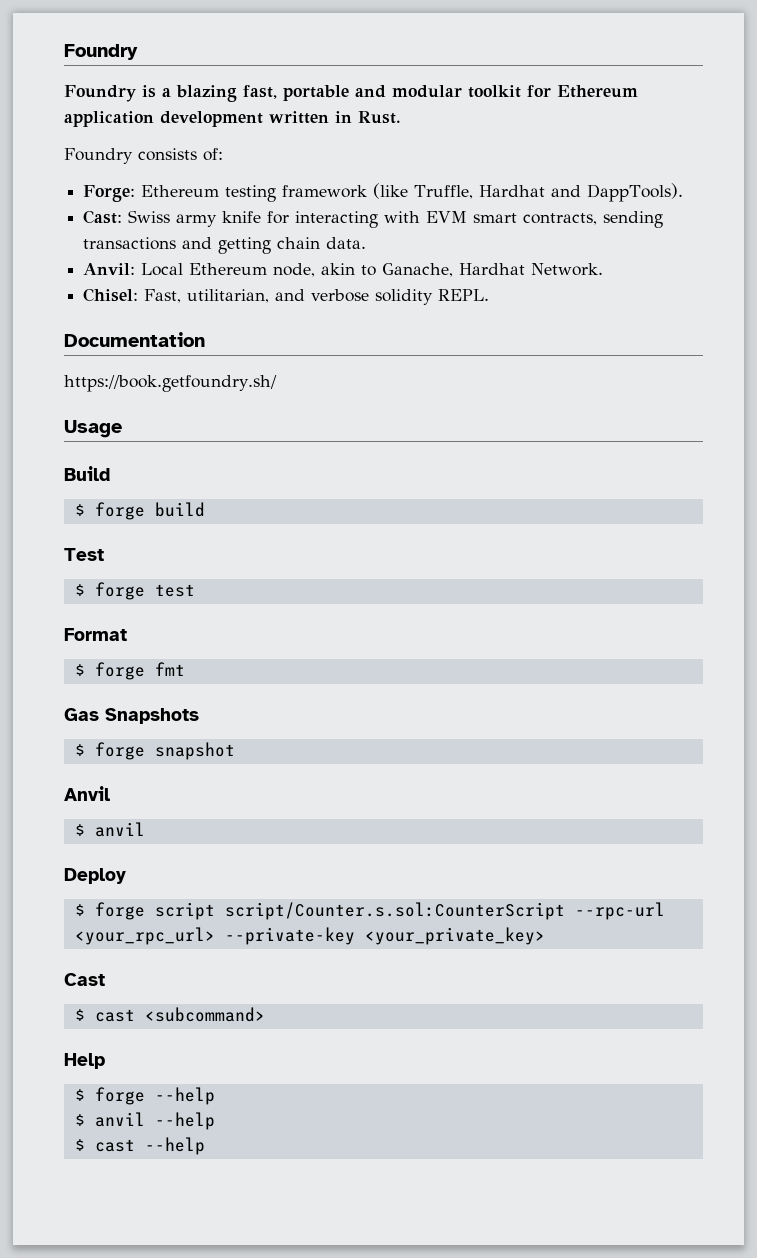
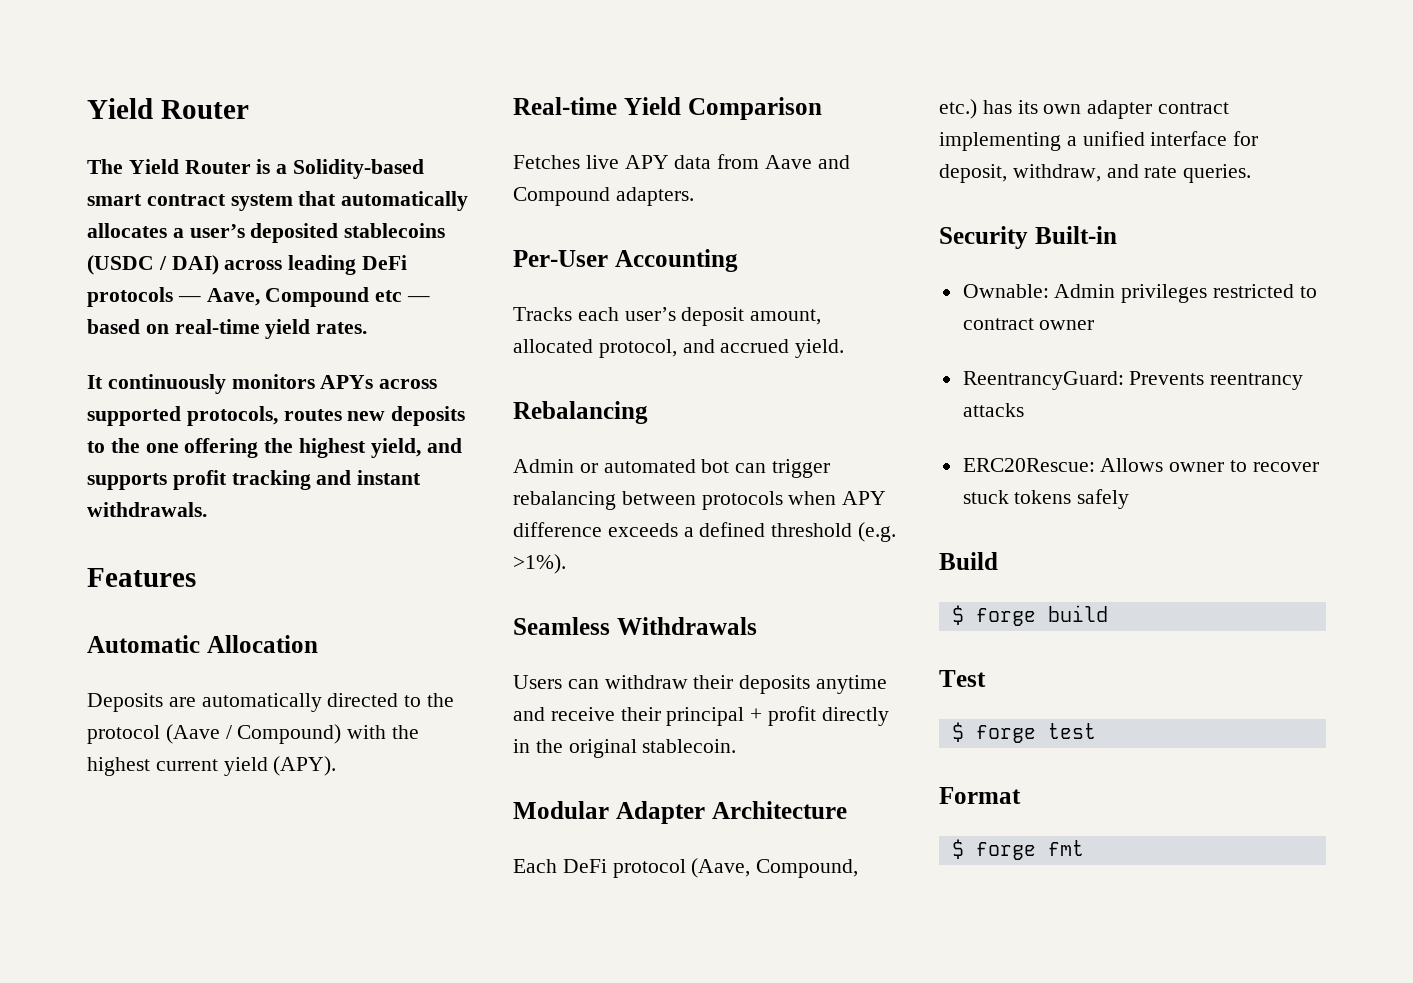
[64,44,138,60] [64,85,638,102] [64,111,401,127] [64,148,223,164] [83,183,684,202] [83,210,664,228] [83,237,367,254] [83,263,604,277] [83,288,490,305] [64,332,205,347] [64,375,277,392] [64,420,122,438] Foundry // Foundry is a blazing fast, portable and modular toolkit for Ethereum application development written in Rust. // Foundry consists of: // Forge: Ethereum testing framework (like Truffle, Hardhat and DappTools). // Cast: Swiss army knife for interacting with EVM smart contracts, sending transactions and getting chain data. // Anvil: Local Ethereum node, akin to Ganache, Hardhat Network. // Chisel: Fast, utilitarian, and verbose solidity REPL. // Documentation // https://book.getfoundry.sh/ // Usage -> [87,98,249,119] [87,159,425,179] [87,191,469,211] [87,223,446,243] [87,255,408,275] [87,287,431,307] [87,319,368,339] [87,374,438,394] [87,406,466,426] [87,438,462,458] [87,470,422,490] [87,502,207,517] [87,568,196,587] [87,635,318,653] [87,693,455,712] [87,724,420,744] [87,756,337,776] [513,97,822,120] [513,154,850,169] [513,187,694,206] [513,249,738,272] [513,307,822,326] [513,339,845,358] [513,401,648,424] [513,459,831,478] [513,491,887,510] [513,522,897,542] [513,554,566,574] [513,617,757,635] [513,675,888,694] [513,706,889,726] [513,739,737,758] [513,801,847,824] [513,858,859,878] [939,99,1230,119] [939,131,1259,151] [939,164,1252,183] [939,226,1117,249] [962,284,1317,303] [962,318,1095,330] [962,371,1304,390] [962,403,1024,417] [962,458,1319,472] [962,489,1130,509] Yield Router // The Yield Router is a Solidity-based smart contract system that automatically allocates a user’s deposited stablecoins (USDC / DAI) across leading DeFi protocols — Aave, Compound etc — based on real-time yield rates. // It continuously monitors APYs across supported protocols, routes new deposits to the one offering the highest yield, and supports profit tracking and instant withdrawals. // Features // Automatic Allocation // Deposits are automatically directed to the protocol (Aave / Compound) with the highest current yield (APY). // Real-time Yield Comparison // Fetches live APY data from Aave and Compound adapters. // Per-User Accounting // Tracks each user’s deposit amount, allocated protocol, and accrued yield. // Rebalancing // Admin or automated bot can trigger rebalancing between protocols when APY difference exceeds a defined threshold (e.g. >1%). // Seamless Withdrawals // Users can withdraw their deposits anytime and receive their principal + profit directly in the original stablecoin. // Modular Adapter Architecture // Each DeFi protocol (Aave, Compound, etc.) has its own adapter contract implementing a unified interface for deposit, withdraw, and rate queries. // Security Built-in // Ownable: Admin privileges restricted to contract owner // ReentrancyGuard: Prevents reentrancy attacks // ERC20Rescue: Allows owner to recover stuck tokens safely
[64,708,199,724] [74,742,235,760] [64,786,110,801] [74,822,145,837] [64,868,126,884] [74,902,665,920] [74,927,545,945] [64,973,105,986] [74,1007,265,1022] [64,1053,105,1069] [74,1087,215,1105] [74,1112,215,1130] [74,1137,205,1155] // Gas Snapshots // $ forge snapshot // Anvil // $ anvil // Deploy // $ forge script script/Counter.s.sol:CounterScript --rpc-url <your_rpc_url> --private-key <your_private_key> // Cast // $ cast <subcommand> // Help // $ forge --help // $ anvil --help // $ cast --help -> (1084, 848) none

